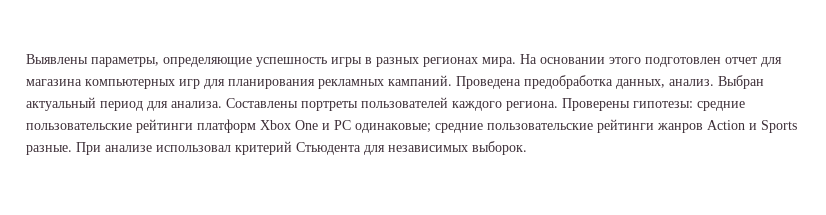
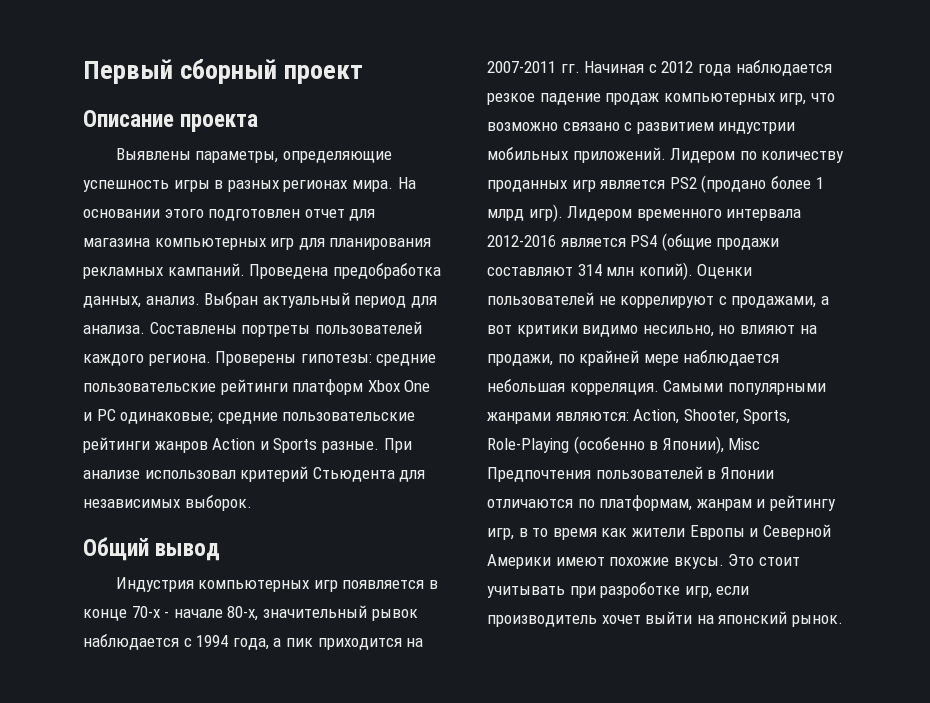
(26, 59) none -> [83,59,364,84] [83,110,259,132] Первый сборный проект // Описание проекта //
(527, 148) none -> [83,537,221,561] [115,577,438,592] [83,605,418,621] [83,634,424,650] [487,60,832,76] [487,93,835,105] [487,122,796,134] [487,147,845,163] [487,175,824,193] [487,204,802,222] [487,233,780,251] [487,262,753,280] [487,292,829,308] [487,325,817,337] [487,350,780,366] [487,379,826,395] [487,409,791,424] [487,436,761,454] [487,466,774,482] [487,495,836,511] [487,524,831,540] [487,554,800,569] [487,582,750,598] [487,611,843,627] // Общий вывод // Индустрия компьютерных игр появляется в конце 70-х - начале 80-х, значительный рывок наблюдается с 1994 года, а пик приходится на 2007-2011 гг. Начиная с 2012 года наблюдается резкое падение продаж компьютерных игр, что возможно связано с развитием индустрии мобильных приложений. Лидером по количеству проданных игр является PS2 (продано более 1 млрд игр). Лидером временного интервала 2012-2016 является PS4 (общие продажи составляют 314 млн копий). Оценки пользователей не коррелируют с продажами, а вот критики видимо несильно, но влияют на продажи, по крайней мере наблюдается небольшая корреляция. Самыми популярными жанрами являются: Action, Shooter, Sports, Role-Playing (особенно в Японии), Misc Предпочтения пользователей в Японии отличаются по платформам, жанрам и рейтингу игр, в то время как жители Европы и Северной Америки имеют похожие вкусы. Это стоит учитывать при разроботке игр, если производитель хочет выйти на японский рынок.

